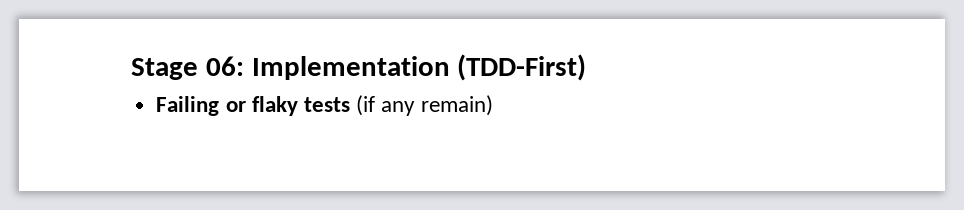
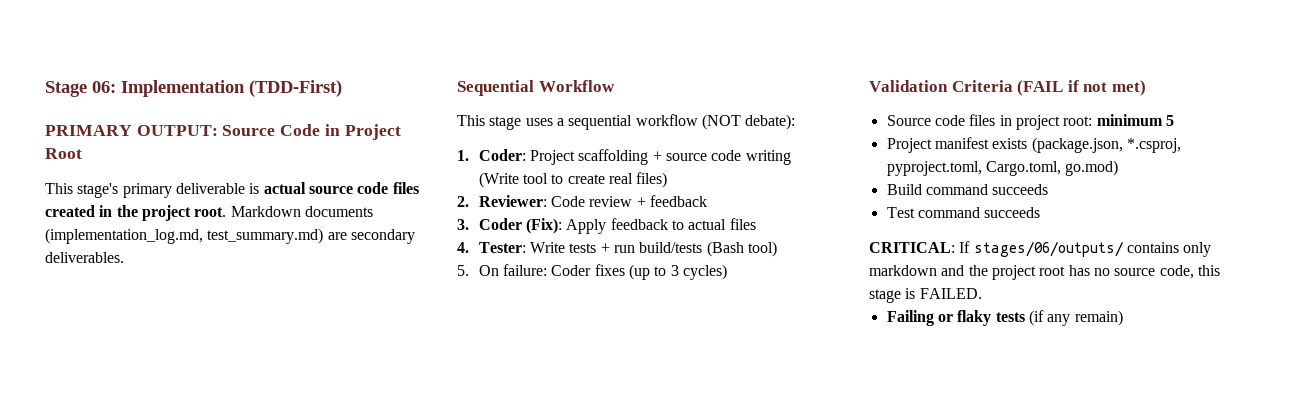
(587, 67) none -> [45,124,401,140] [45,148,82,159] [45,182,419,198] [45,205,373,221] [45,228,415,244] [45,252,124,263] [457,80,615,96] [457,114,796,130] [457,149,791,165] [478,172,668,188] [457,195,707,207] [457,218,756,234] [457,241,777,257] [457,264,727,280] [869,80,1146,96] [886,114,1174,130] [886,137,1181,153] [886,160,1119,176] [886,184,1049,195] [886,207,1041,218] [869,241,1212,257] [869,265,1220,280] [869,288,982,303] // PRIMARY OUTPUT: Source Code in Project Root // This stage's primary deliverable is actual source code files created in the project root. Markdown documents (implementation_log.md, test_summary.md) are secondary deliverables. // Sequential Workflow // This stage uses a sequential workflow (NOT debate): // 1. Coder: Project scaffolding + source code writing (Write tool to create real files) // 2. Reviewer: Code review + feedback // 3. Coder (Fix): Apply feedback to actual files // 4. Tester: Write tests + run build/tests (Bash tool) // 5. On failure: Coder fixes (up to 3 cycles) // Validation Criteria (FAIL if not met) // Source code files in project root: minimum 5 // Project manifest exists (package.json, *.csproj, pyproject.toml, Cargo.toml, go.mod) // Build command succeeds // Test command succeeds // CRITICAL: If stages/06/outputs/ contains only markdown and the project root has no source code, this stage is FAILED.

